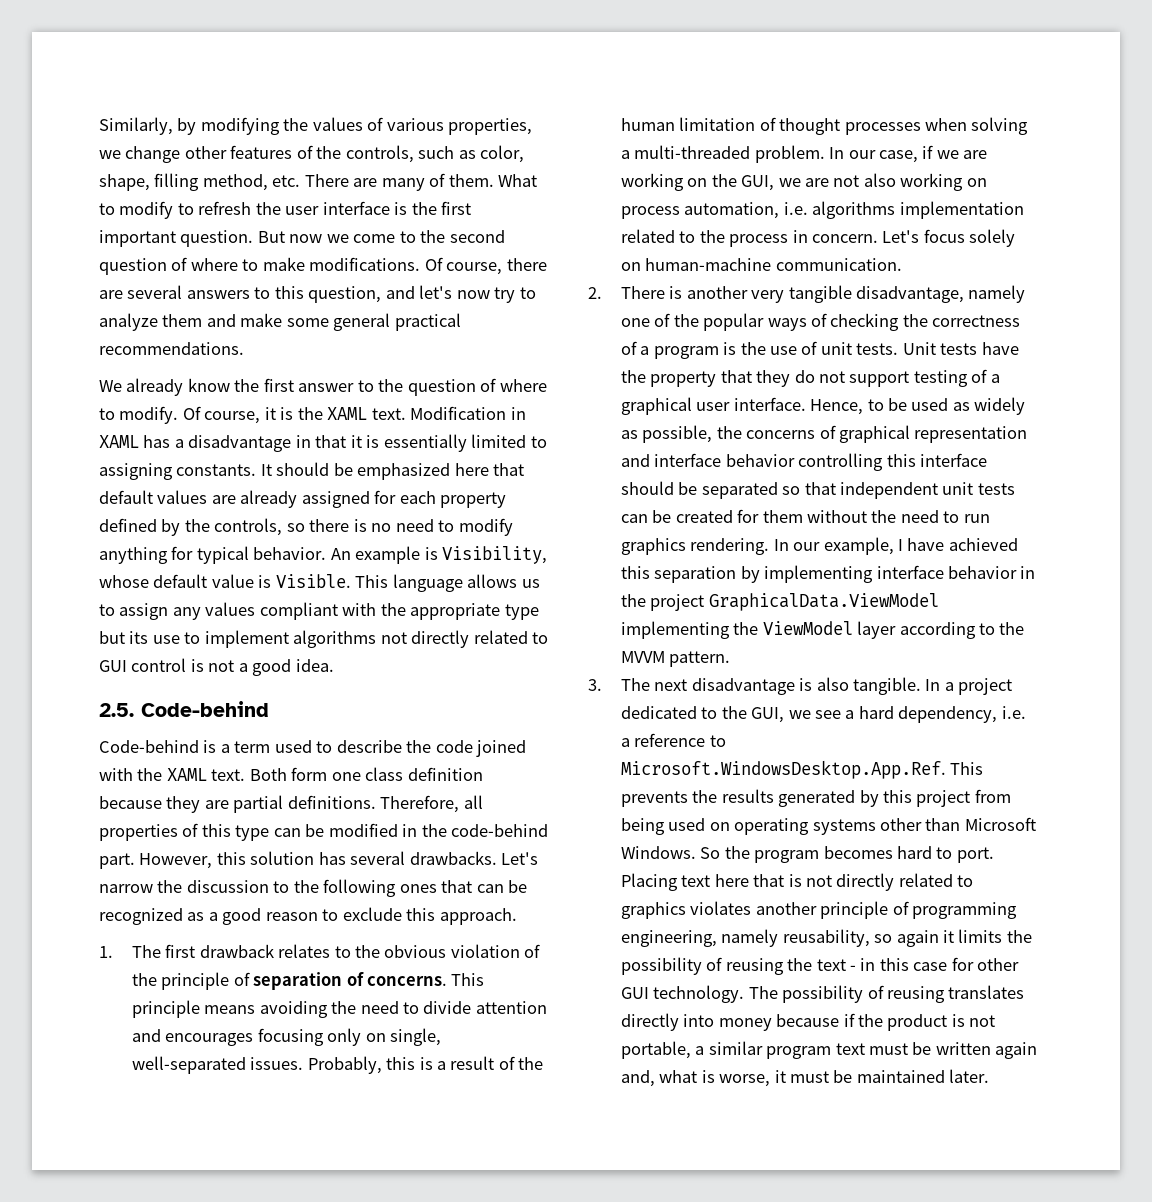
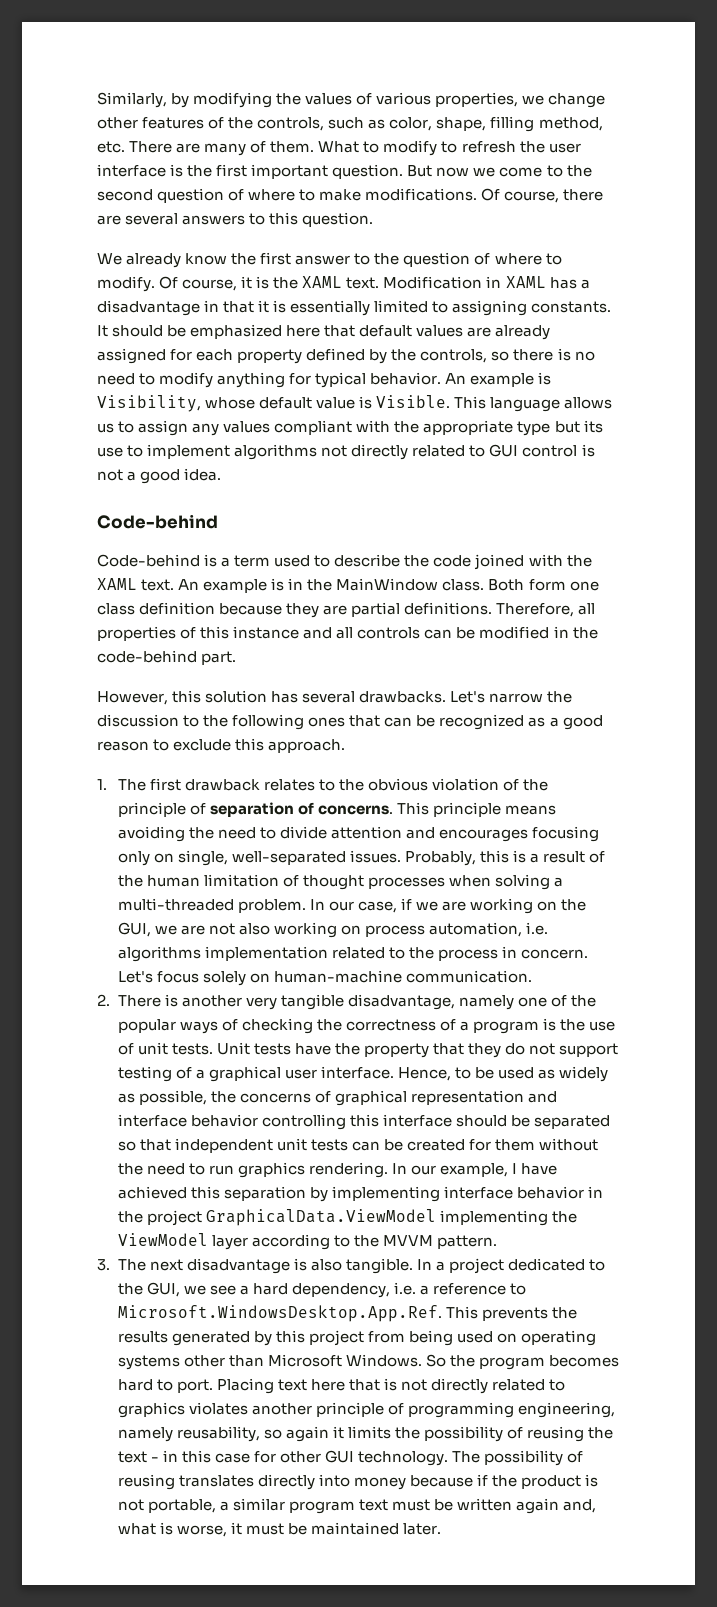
[308,285,536,303] [99,313,461,331] [99,342,244,355] question, and let's now try to analyze them and make some general practical recommendations. -> [302,212,374,227] question.
[99,703,134,717] 2.5. -> (222, 474) none
(246, 775) none -> [178,578,485,593] An example is in the MainWindow class.
[235,825,270,841] type -> [233,626,421,639] instance and all controls
(135, 861) none -> (237, 658) //

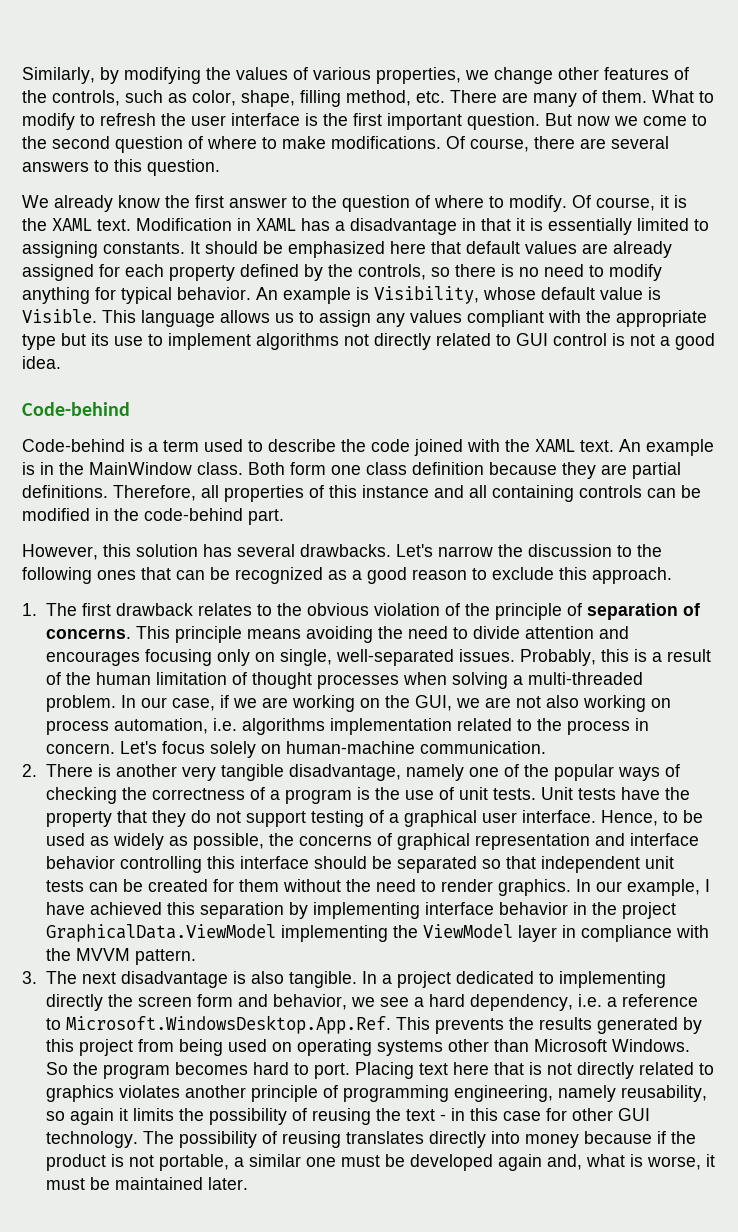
(354, 633) none -> [492,485,574,502] containing
[208,1162,388,1178] run graphics rendering. -> [440,879,571,896] render graphics.
[251,1234,350,1250] according to -> [561,925,709,942] in compliance with
[117,1282,180,1297] the GUI, -> [558,971,666,988] [45,994,347,1011] implementing directly the screen form and behavior,
[288,1498,512,1514] program text must be written -> [305,1154,493,1171] one must be developed

